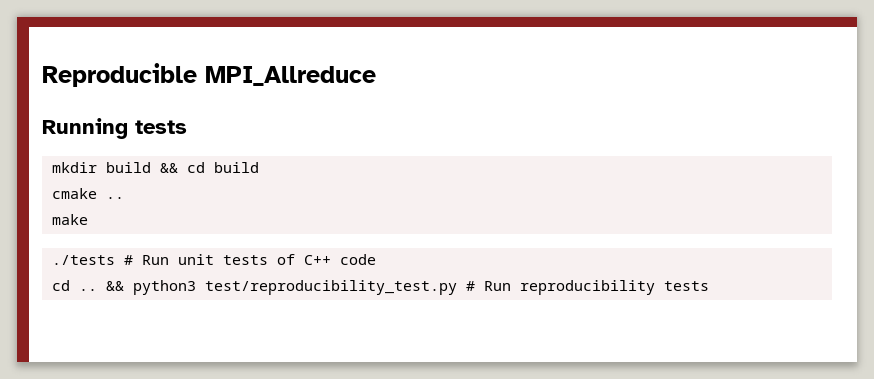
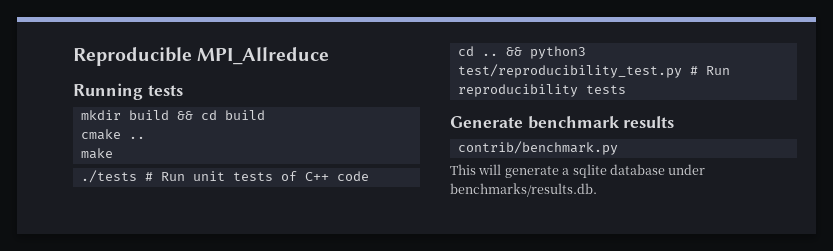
(709, 286) none -> [450,116,675,129] [457,141,618,155] [450,164,706,178] [450,183,597,197] // Generate benchmark results // contrib/benchmark.py // This will generate a sqlite database under benchmarks/results.db.

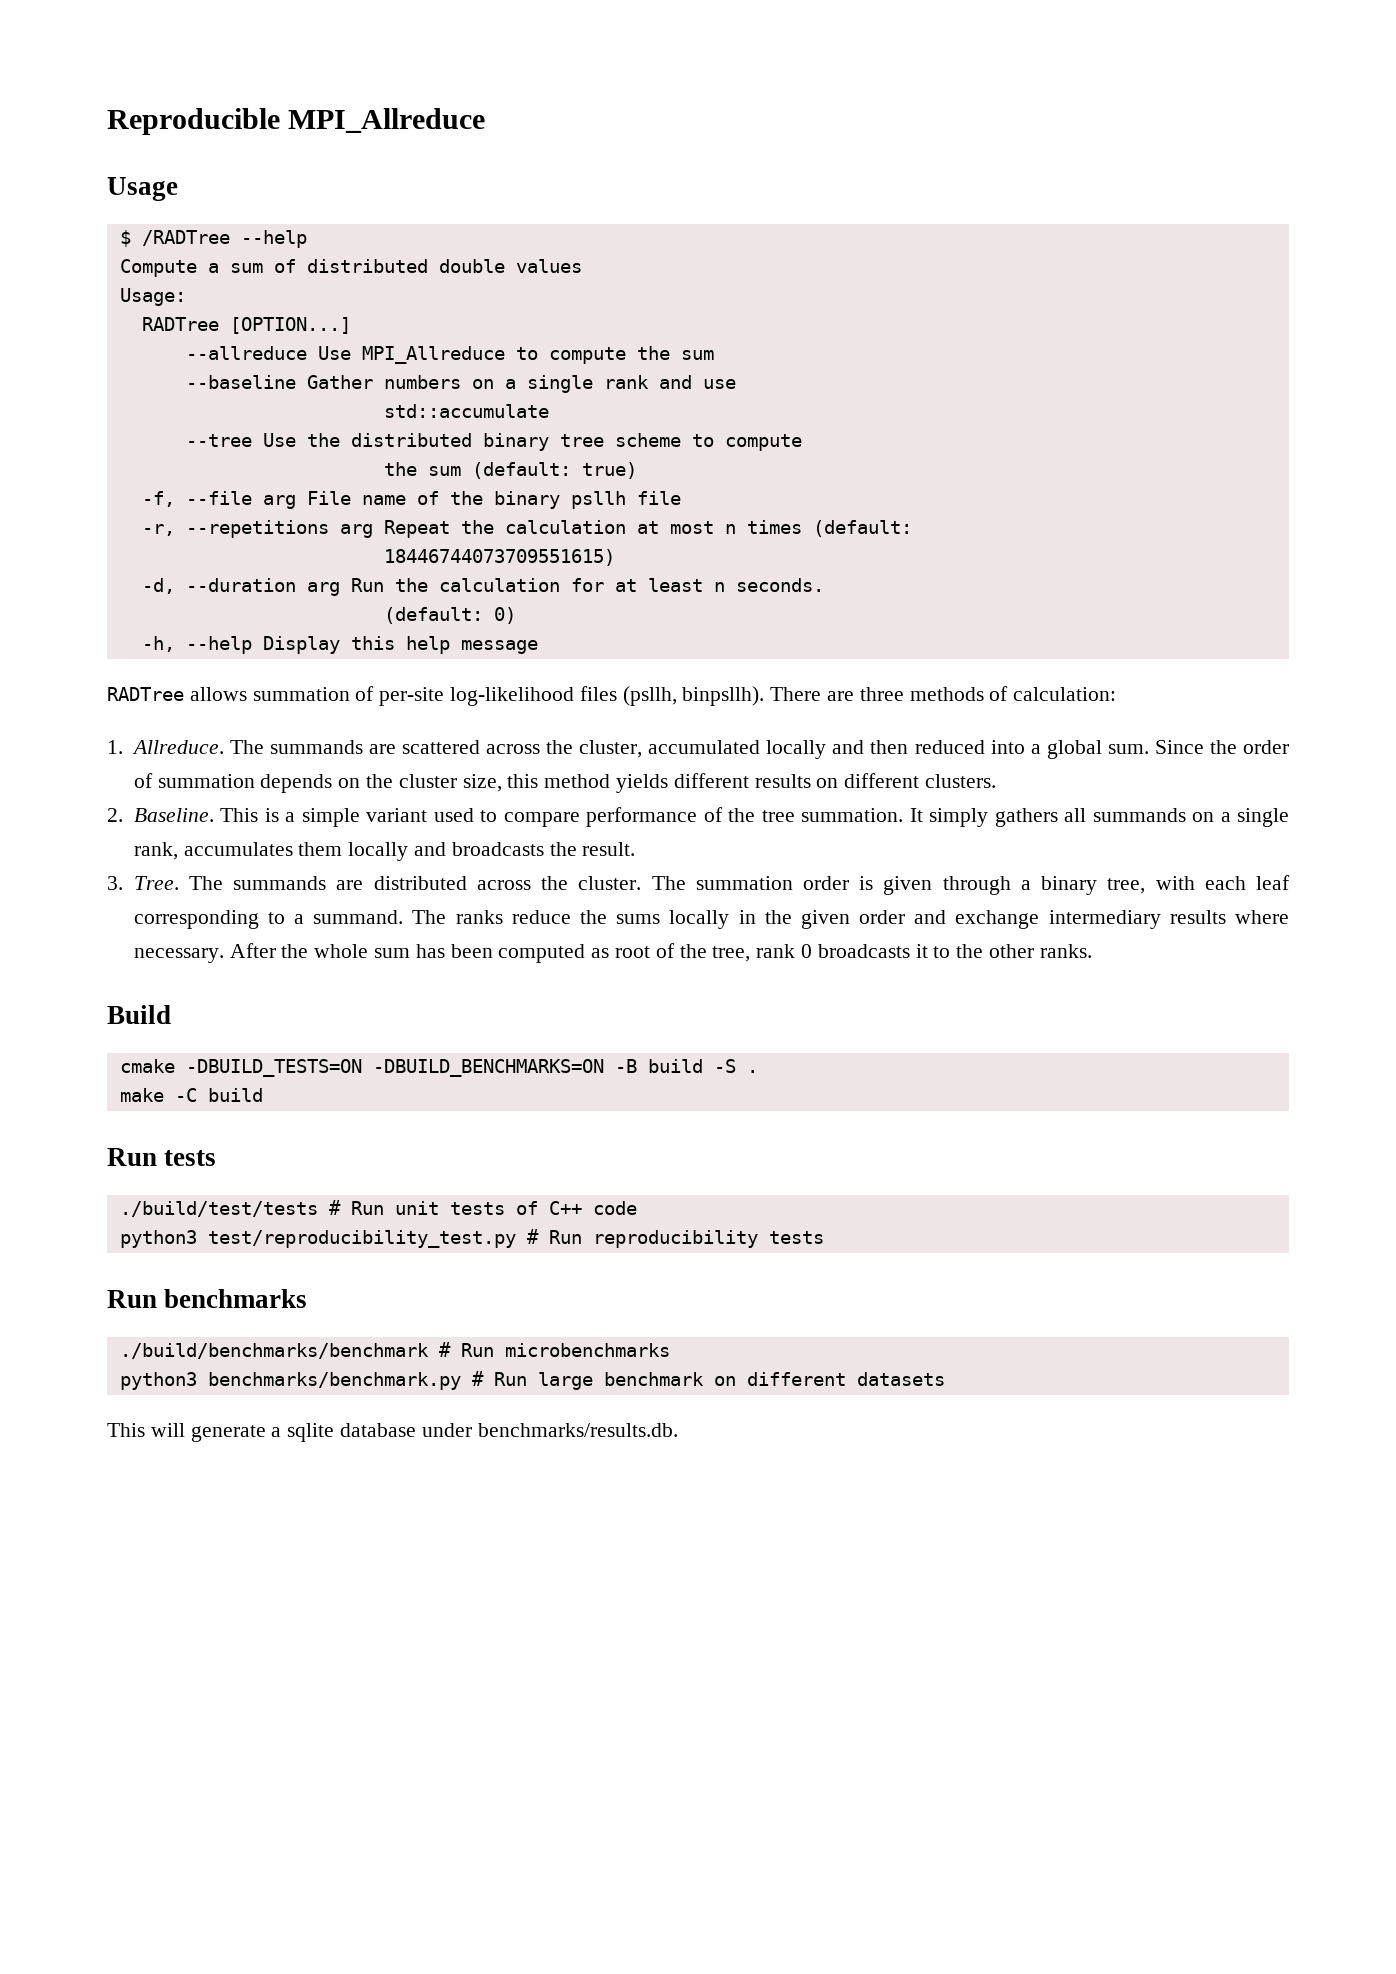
[73,83,183,100] [80,110,265,120] [80,129,145,140] [80,148,113,159] [80,170,137,183] Running tests // mkdir build && cd build // cmake .. // make // ./tests -> [107,177,178,201] [119,230,307,248] [119,259,582,277] [119,288,186,306] [141,317,351,334] [185,346,714,364] [185,375,736,393] [383,404,549,418] [185,433,802,451] [383,462,637,479] [141,491,681,509] [141,520,912,538] [383,549,615,566] [141,578,824,596] [383,607,516,624] [141,636,538,654] [107,686,1117,706] [107,740,1289,759] [133,773,997,793] [107,807,1289,827] [133,842,636,861] [107,875,1290,895] [133,910,1289,929] [133,943,1092,963] [107,1005,171,1024] [119,1059,758,1077] [119,1088,263,1102] [107,1148,217,1166] [119,1201,318,1217] Usage // $ /RADTree --help // Compute a sum of distributed double values // Usage: // RADTree [OPTION...] // --allreduce Use MPI_Allreduce to compute the sum // --baseline Gather numbers on a single rank and use // std::accumulate // --tree Use the distributed binary tree scheme to compute // the sum (default: true) // -f, --file arg File name of the binary psllh file // -r, --repetitions arg Repeat the calculation at most n times (default: // 18446744073709551615) // -d, --duration arg Run the calculation for at least n seconds. // (default: 0) // -h, --help Display this help message // RADTree allows summation of per-site log-likelihood files (psllh, binpsllh). There are three methods of calculation: // 1. Allreduce. The summands are scattered across the cluster, accumulated locally and then reduced into a global sum. Since the order of summation depends on the cluster size, this method yields different results on different clusters. // 2. Baseline. This is a simple variant used to compare performance of the tree summation. It simply gathers all summands on a single rank, accumulates them locally and broadcasts the result. // 3. Tree. The summands are distributed across the cluster. The summation order is given through a binary tree, with each leaf corresponding to a summand. The ranks reduce the sums locally in the given order and exchange intermediary results where necessary. After the whole sum has been computed as root of the tree, rank 0 broadcasts it to the other ranks. // Build // cmake -DBUILD_TESTS=ON -DBUILD_BENCHMARKS=ON -B build -S . // make -C build // Run tests // ./build/test/tests
[457,46,522,56] cd .. && -> (637, 1208) none
[450,116,675,129] [457,141,618,155] Generate benchmark results // contrib/benchmark.py -> [107,1289,308,1308] [119,1342,670,1359] [119,1371,945,1390] Run benchmarks // ./build/benchmarks/benchmark # Run microbenchmarks // python3 benchmarks/benchmark.py # Run large benchmark on different datasets

